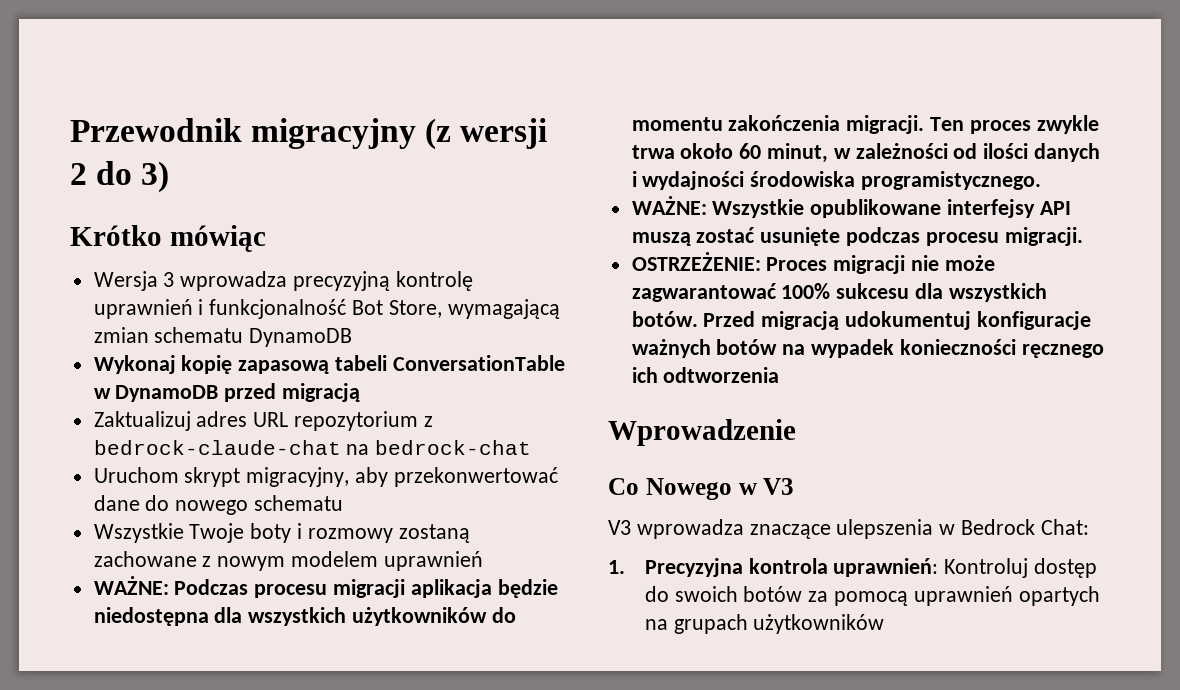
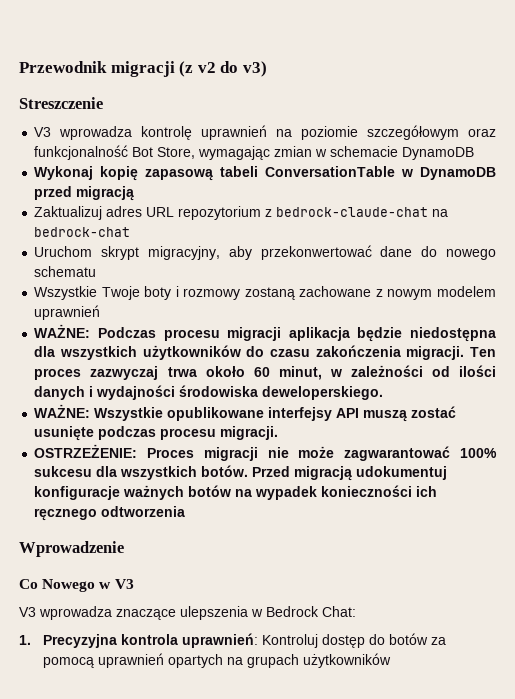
[251,118,548,150] [70,161,170,193] [70,225,266,252] [93,271,473,291] [93,299,560,319] [93,327,244,343] migracyjny (z wersji 2 do 3) // Krótko mówiąc // Wersja 3 wprowadza precyzyjną kontrolę uprawnień i funkcjonalność Bot Store, wymagającą zmian schematu -> [110,61,267,77] [19,97,103,109] [34,125,496,140] [34,145,399,160] migracji (z v2 do v3) // Streszczenie // V3 wprowadza kontrolę uprawnień na poziomie szczegółowym oraz funkcjonalność Bot Store, wymagając zmian w schemacie
[631,117,723,131] momentu -> [270,349,311,357] czasu
[1036,115,1099,134] zwykle -> [90,366,159,380] zazwyczaj
[861,171,1042,190] programistycznego. -> [262,386,384,400] deweloperskiego.
[1021,344,1104,358] [631,367,658,383] ręcznego ich -> [416,486,438,497] [34,508,98,521] ich ręcznego
[674,586,738,602] swoich -> (385, 639) none

